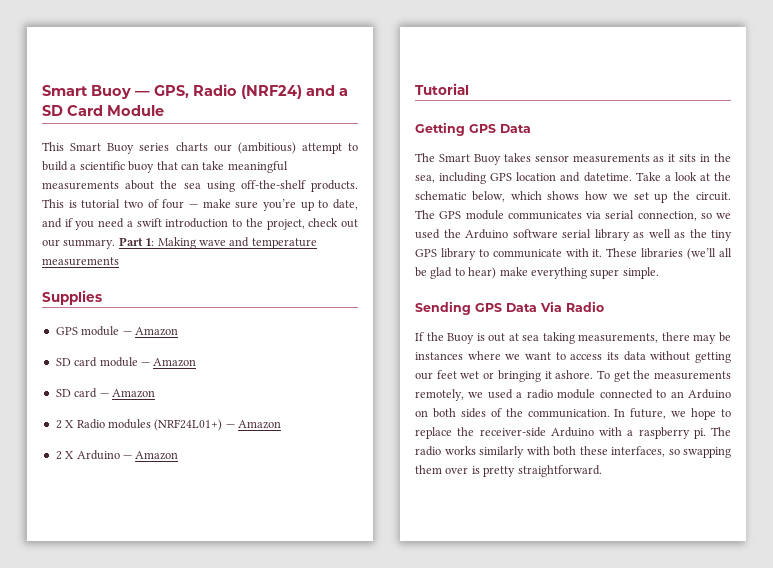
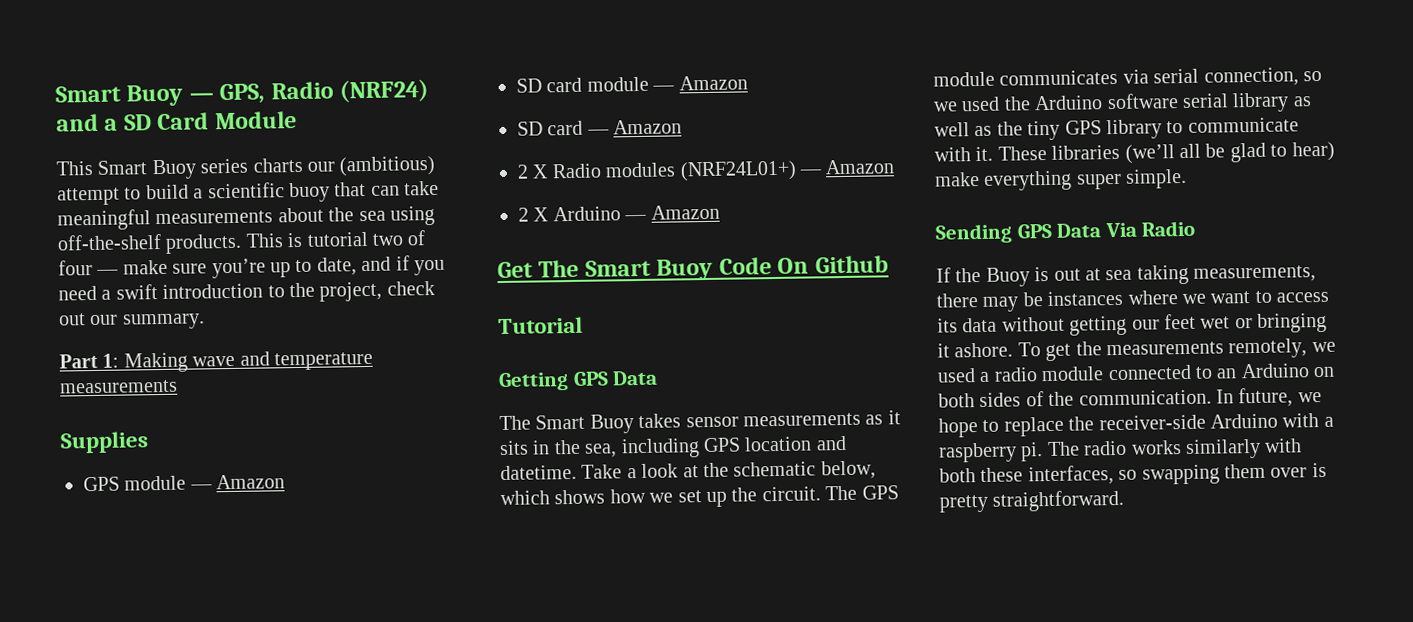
(116, 244) none -> (205, 321) //
(179, 455) none -> [497,255,889,281] // Get The Smart Buoy Code On Github

